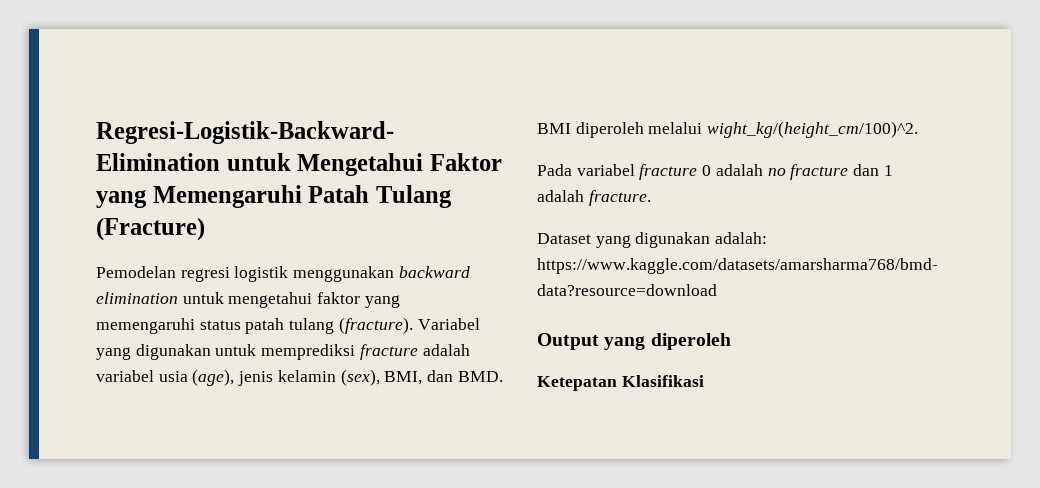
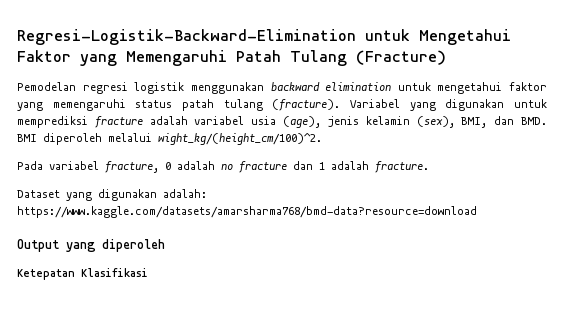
[639,164,698,180] fracture -> [105,161,159,173] fracture,

